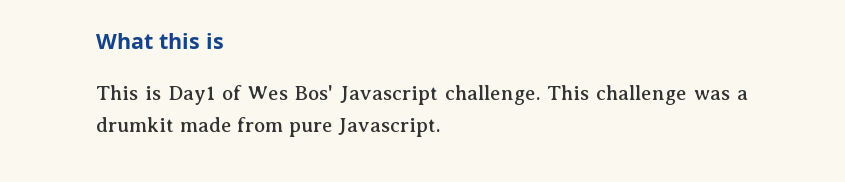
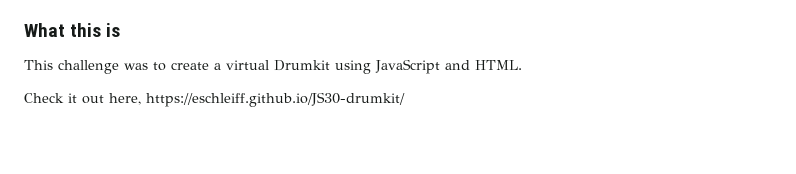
[145,85,748,105] [96,117,441,137] is Day1 of Wes Bos' Javascript challenge. This challenge was a drumkit made from pure Javascript. -> [58,59,522,74] [24,92,405,107] challenge was to create a virtual Drumkit using JavaScript and HTML. // Check it out here, https://eschleiff.github.io/JS30-drumkit/

